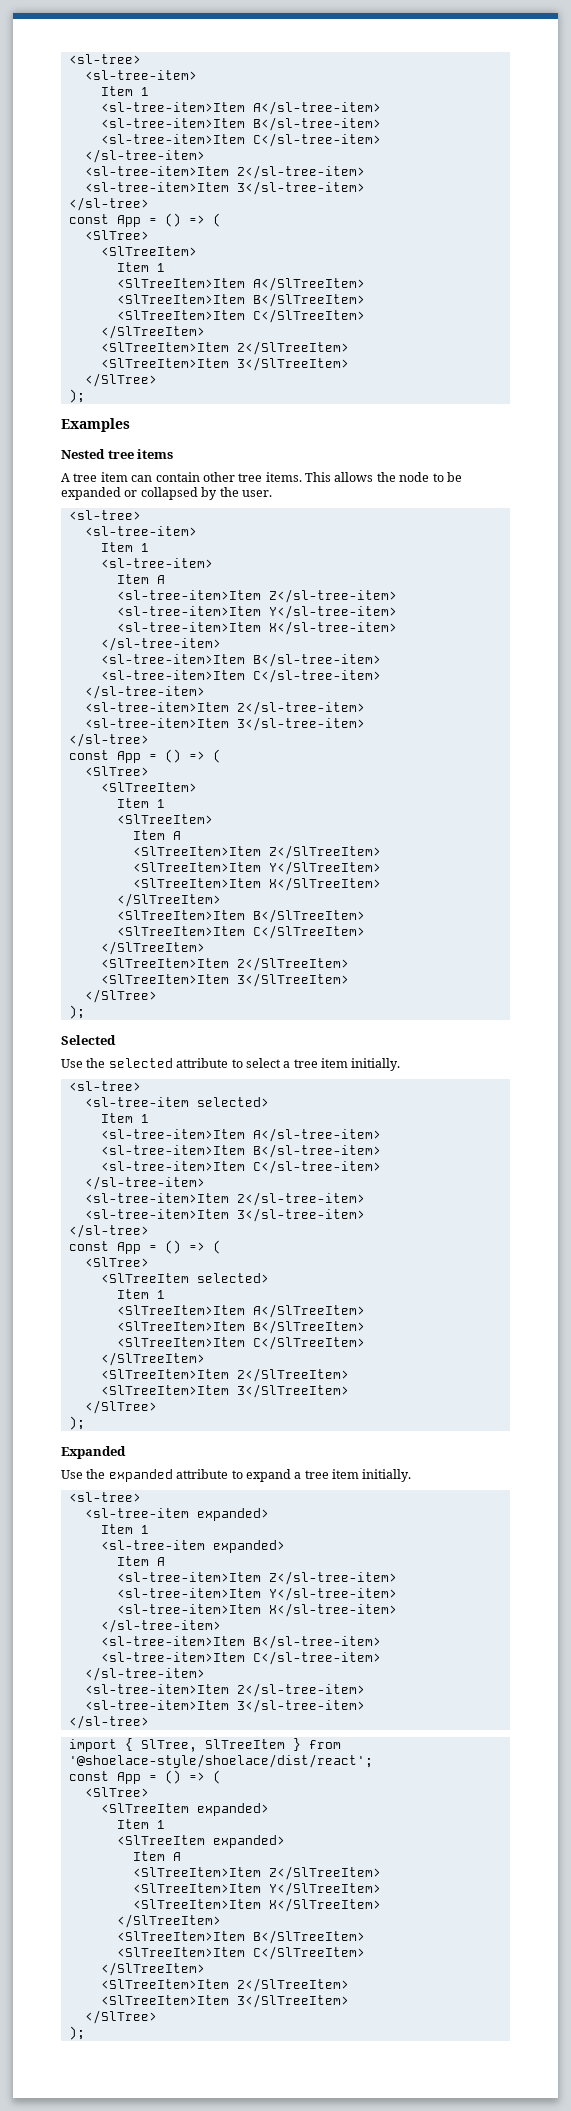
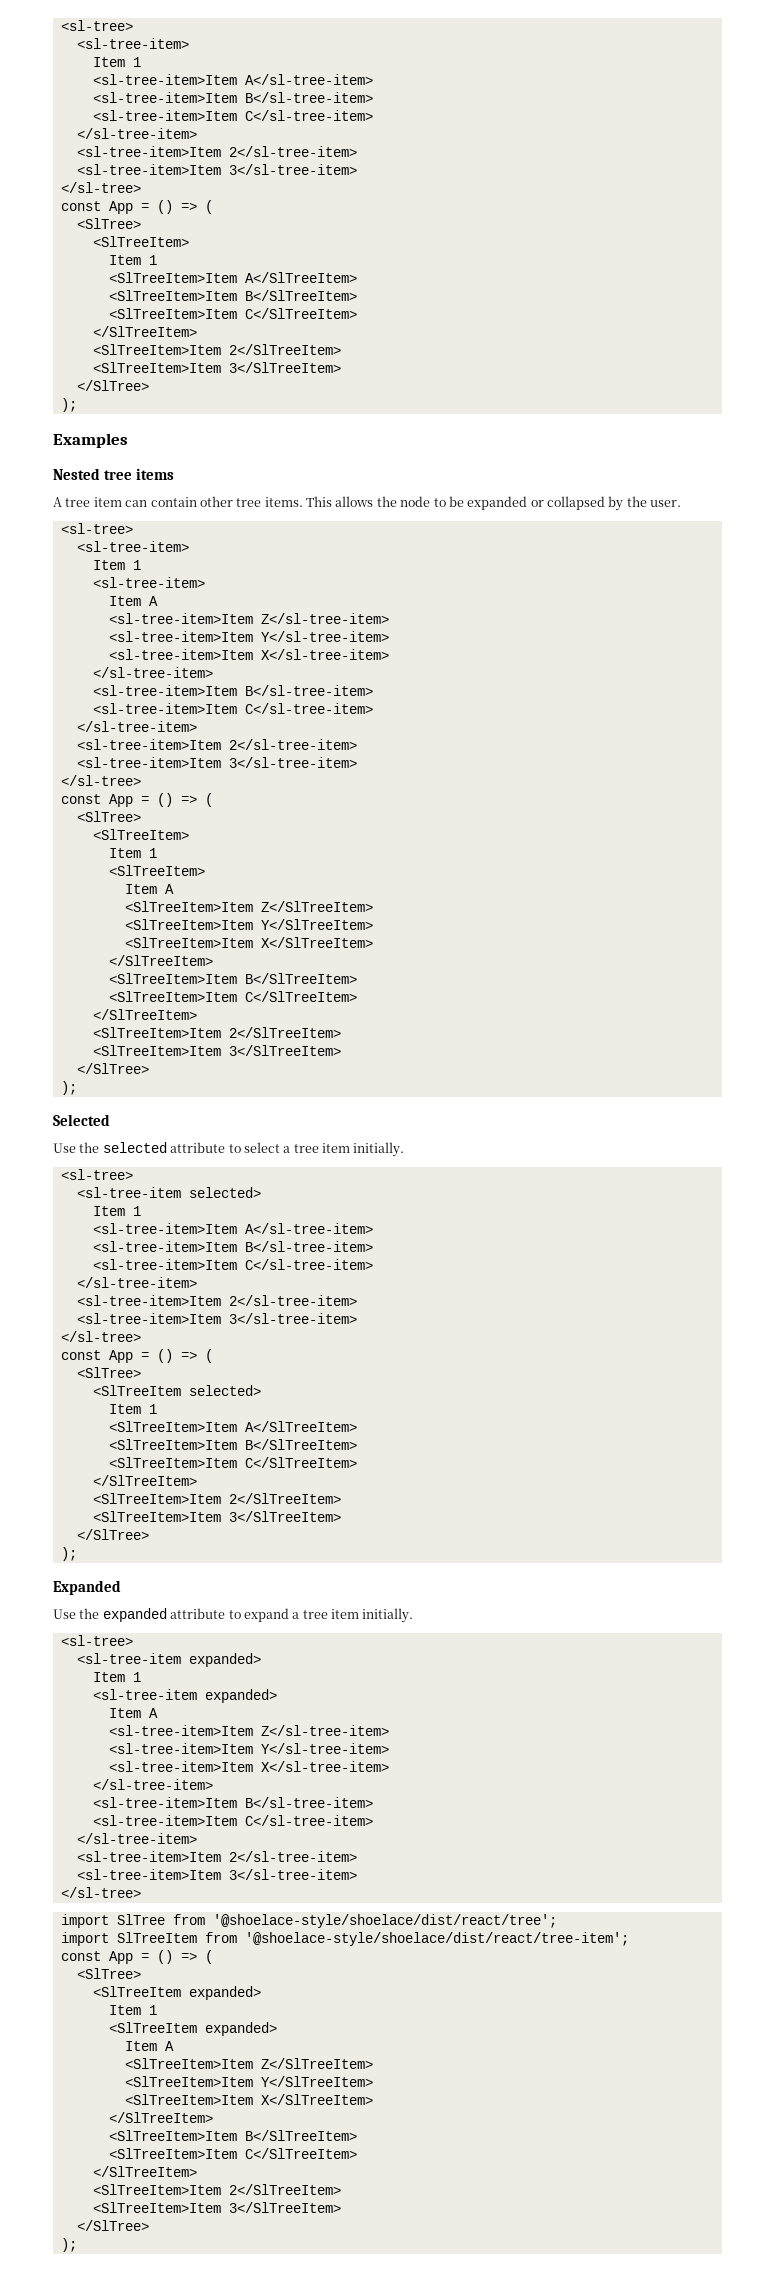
[124,1738,341,1752] [68,1754,373,1768] { SlTree, SlTreeItem } from '@shoelace-style/shoelace/dist/react'; -> [116,1914,557,1928] [60,1932,629,1946] SlTree from '@shoelace-style/shoelace/dist/react/tree'; // import SlTreeItem from '@shoelace-style/shoelace/dist/react/tree-item';

